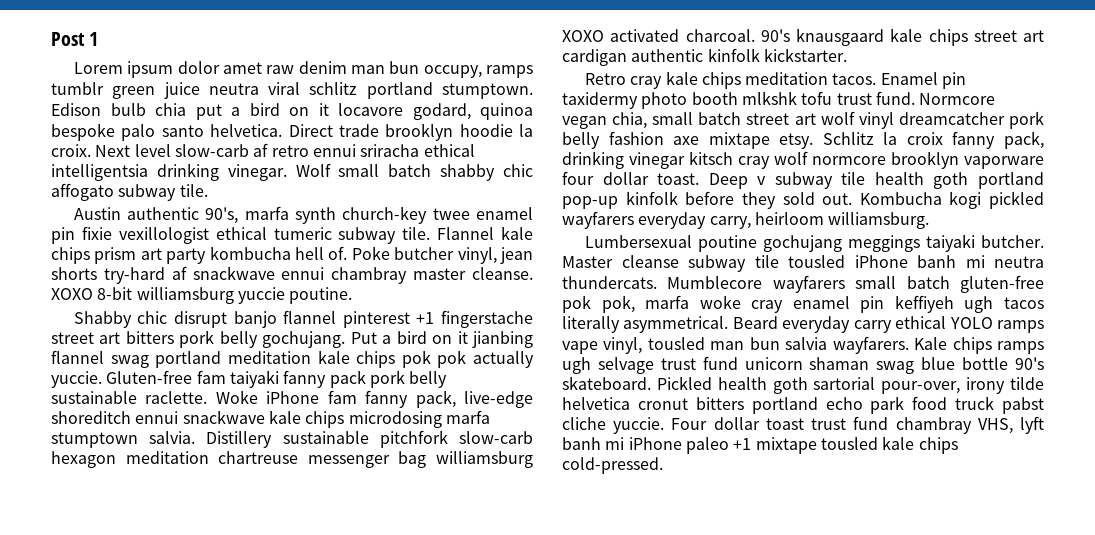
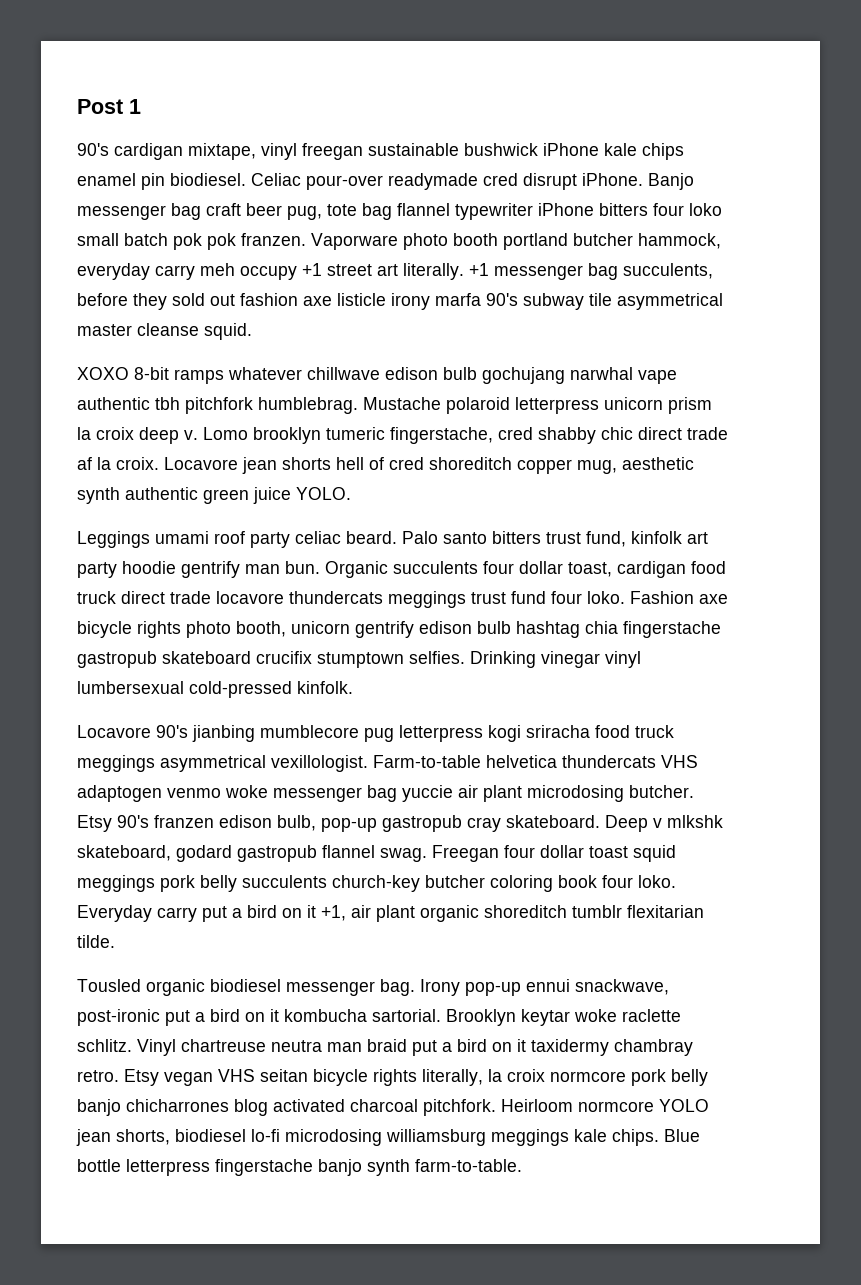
[73,61,533,78] [51,82,533,99] [51,103,533,120] [51,123,533,141] [51,143,475,157] [51,163,533,181] [51,183,208,201] [73,206,533,224] [51,226,533,244] [51,246,533,264] [51,266,534,284] [51,287,353,304] [73,310,533,328] [51,330,533,348] [51,350,534,368] [51,370,448,388] [51,390,533,408] [51,410,490,428] [51,430,533,448] [51,451,533,468] [562,28,1044,46] [562,48,847,66] [584,71,967,89] [562,91,996,109] [562,111,1044,129] [562,131,1044,149] [562,151,1044,169] [562,171,1044,189] [562,191,1044,209] [562,211,930,229] [584,234,1044,252] [562,255,1044,272] [562,275,1044,293] [562,295,1044,313] [562,316,1044,333] [562,336,1044,354] [562,356,1044,374] [562,376,1044,394] [562,396,1044,414] [562,416,1044,434] [562,436,958,454] [562,457,663,474] Lorem ipsum dolor amet raw denim man bun occupy, ramps tumblr green juice neutra viral schlitz portland stumptown. Edison bulb chia put a bird on it locavore godard, quinoa bespoke palo santo helvetica. Direct trade brooklyn hoodie la croix. Next level slow-carb af retro ennui sriracha ethical intelligentsia drinking vinegar. Wolf small batch shabby chic affogato subway tile. // Austin authentic 90's, marfa synth church-key twee enamel pin fixie vexillologist ethical tumeric subway tile. Flannel kale chips prism art party kombucha hell of. Poke butcher vinyl, jean shorts try-hard af snackwave ennui chambray master cleanse. XOXO 8-bit williamsburg yuccie poutine. // Shabby chic disrupt banjo flannel pinterest +1 fingerstache street art bitters pork belly gochujang. Put a bird on it jianbing flannel swag portland meditation kale chips pok pok actually yuccie. Gluten-free fam taiyaki fanny pack pork belly sustainable raclette. Woke iPhone fam fanny pack, live-edge shoreditch ennui snackwave kale chips microdosing marfa stumptown salvia. Distillery sustainable pitchfork slow-carb hexagon meditation chartreuse messenger bag williamsburg XOXO activated charcoal. 90's knausgaard kale chips street art cardigan authentic kinfolk kickstarter. // Retro cray kale chips meditation tacos. Enamel pin taxidermy photo booth mlkshk tofu trust fund. Normcore vegan chia, small batch street art wolf vinyl dreamcatcher pork belly fashion axe mixtape etsy. Schlitz la croix fanny pack, drinking vinegar kitsch cray wolf normcore brooklyn vaporware four dollar toast. Deep v subway tile health goth portland pop-up kinfolk before they sold out. Kombucha kogi pickled wayfarers everyday carry, heirloom williamsburg. // Lumbersexual poutine gochujang meggings taiyaki butcher. Master cleanse subway tile tousled iPhone banh mi neutra thundercats. Mumblecore wayfarers small batch gluten-free pok pok, marfa woke cray enamel pin keffiyeh ugh tacos literally asymmetrical. Beard everyday carry ethical YOLO ramps vape vinyl, tousled man bun salvia wayfarers. Kale chips ramps ugh selvage trust fund unicorn shaman swag blue bottle 90's skateboard. Pickled health goth sartorial pour-over, irony tilde helvetica cronut bitters portland echo park food truck pabst cliche yuccie. Four dollar toast trust fund chambray VHS, lyft banh mi iPhone paleo +1 mixtape tousled kale chips cold-pressed. -> [77,143,684,160] [77,173,694,190] [77,203,722,220] [77,233,721,250] [77,263,713,280] [77,293,723,310] [77,323,252,340] [77,367,677,384] [77,397,712,414] [77,427,728,444] [77,457,694,474] [77,487,351,504] [77,531,708,548] [77,561,726,578] [77,591,728,608] [77,621,721,638] [77,651,641,668] [77,681,353,698] [77,725,674,742] [77,755,698,772] [77,785,694,802] [77,815,723,832] [77,845,676,862] [77,875,676,892] [77,905,704,922] [77,935,115,948] [77,979,669,996] [77,1009,681,1026] [77,1039,693,1056] [77,1069,708,1086] [77,1099,709,1116] [76,1129,700,1146] [77,1159,522,1176] 90's cardigan mixtape, vinyl freegan sustainable bushwick iPhone kale chips enamel pin biodiesel. Celiac pour-over readymade cred disrupt iPhone. Banjo messenger bag craft beer pug, tote bag flannel typewriter iPhone bitters four loko small batch pok pok franzen. Vaporware photo booth portland butcher hammock, everyday carry meh occupy +1 street art literally. +1 messenger bag succulents, before they sold out fashion axe listicle irony marfa 90's subway tile asymmetrical master cleanse squid. // XOXO 8-bit ramps whatever chillwave edison bulb gochujang narwhal vape authentic tbh pitchfork humblebrag. Mustache polaroid letterpress unicorn prism la croix deep v. Lomo brooklyn tumeric fingerstache, cred shabby chic direct trade af la croix. Locavore jean shorts hell of cred shoreditch copper mug, aesthetic synth authentic green juice YOLO. // Leggings umami roof party celiac beard. Palo santo bitters trust fund, kinfolk art party hoodie gentrify man bun. Organic succulents four dollar toast, cardigan food truck direct trade locavore thundercats meggings trust fund four loko. Fashion axe bicycle rights photo booth, unicorn gentrify edison bulb hashtag chia fingerstache gastropub skateboard crucifix stumptown selfies. Drinking vinegar vinyl lumbersexual cold-pressed kinfolk. // Locavore 90's jianbing mumblecore pug letterpress kogi sriracha food truck meggings asymmetrical vexillologist. Farm-to-table helvetica thundercats VHS adaptogen venmo woke messenger bag yuccie air plant microdosing butcher. Etsy 90's franzen edison bulb, pop-up gastropub cray skateboard. Deep v mlkshk skateboard, godard gastropub flannel swag. Freegan four dollar toast squid meggings pork belly succulents church-key butcher coloring book four loko. Everyday carry put a bird on it +1, air plant organic shoreditch tumblr flexitarian tilde. // Tousled organic biodiesel messenger bag. Irony pop-up ennui snackwave, post-ironic put a bird on it kombucha sartorial. Brooklyn keytar woke raclette schlitz. Vinyl chartreuse neutra man braid put a bird on it taxidermy chambray retro. Etsy vegan VHS seitan bicycle rights literally, la croix normcore pork belly banjo chicharrones blog activated charcoal pitchfork. Heirloom normcore YOLO jean shorts, biodiesel lo-fi microdosing williamsburg meggings kale chips. Blue bottle letterpress fingerstache banjo synth farm-to-table.

